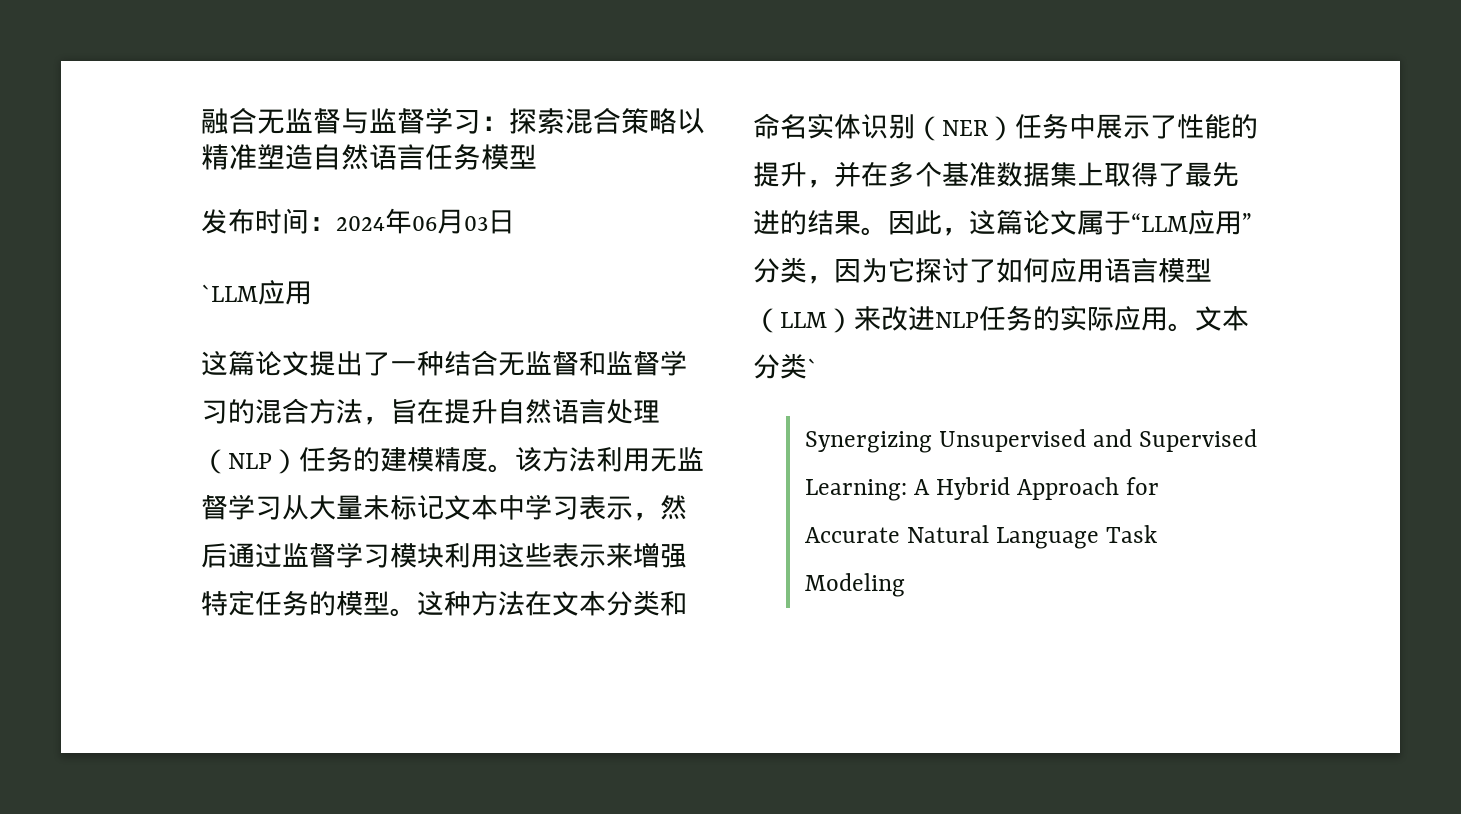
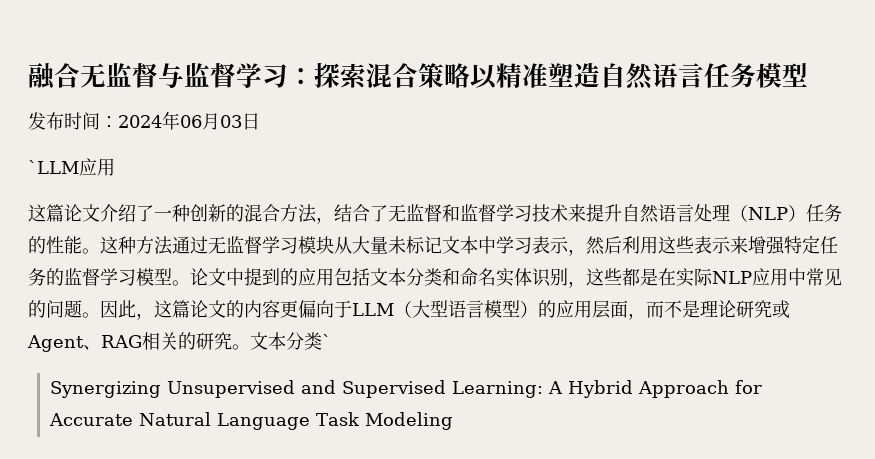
[309,350,687,376] [201,398,444,425] 提出了一种结合无监督和监督学习的混合方法，旨在 -> [100,204,586,224] 介绍了一种创新的混合方法，结合了无监督和监督学习技术来
[380,447,650,473] 建模精度。该方法利用 -> [46,236,208,255] 性能。这种方法通过
(282, 508) none -> [298,236,334,254] 模块
[228,542,444,568] 通过监督学习模块 -> (622, 245) none
[336,591,552,617] 模型。这种方法在 -> [64,268,370,286] 监督学习模型。论文中提到的应用包括
[915,113,1258,141] [753,161,1239,188] [753,209,1252,236] [753,257,1212,284] [753,305,1168,333] （NER）任务中展示了性能的提升，并在多个基准数据集上取得了最先进的结果。因此，这篇论文属于“LLM应用”分类，因为它探讨了如何应用语言模型（LLM）来改进NLP任务的实际应用 -> [568,268,842,288] [28,300,790,320] [27,332,232,352] ，这些都是在实际NLP应用中常见的问题。因此，这篇论文的内容更偏向于LLM（大型语言模型）的应用层面，而不是理论研究或Agent、RAG相关的研究

